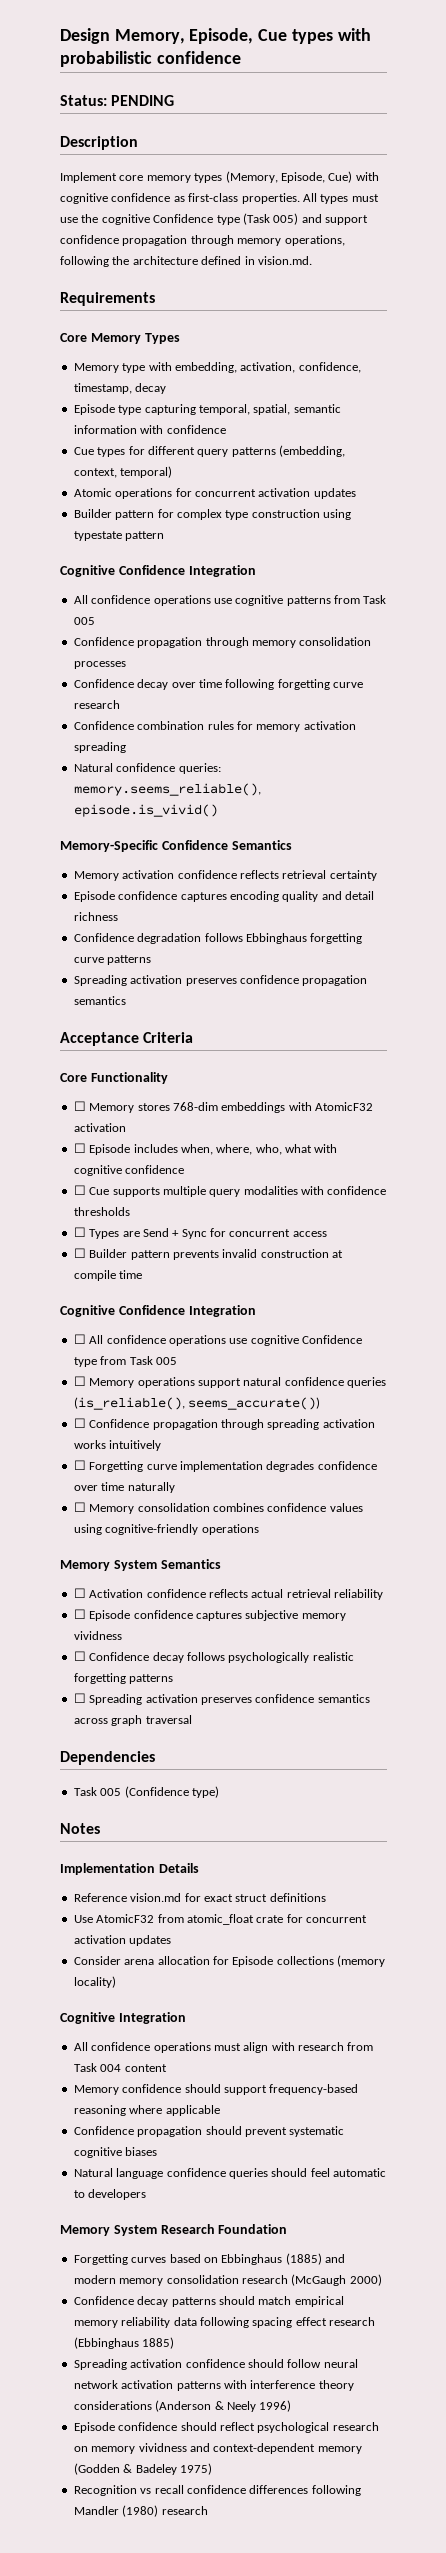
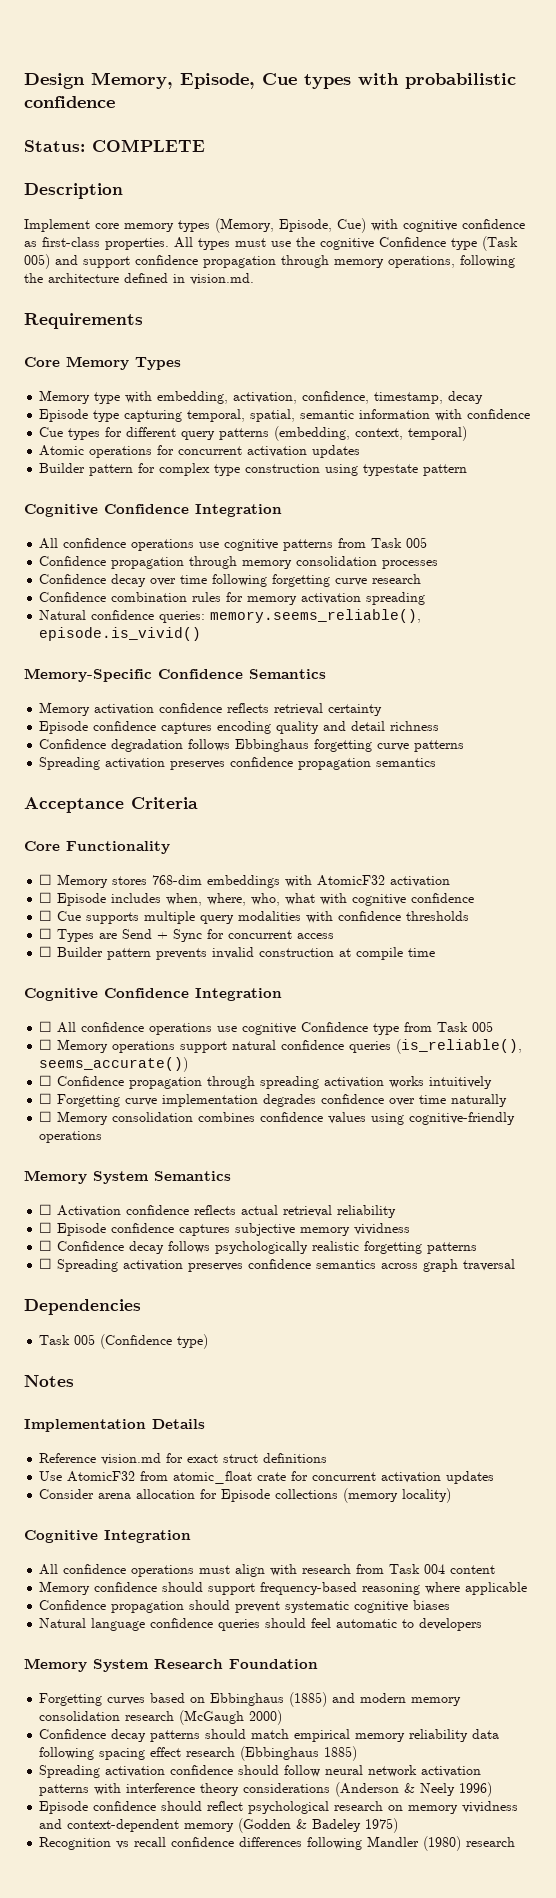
[111,95,175,106] PENDING -> [92,139,205,152] COMPLETE

